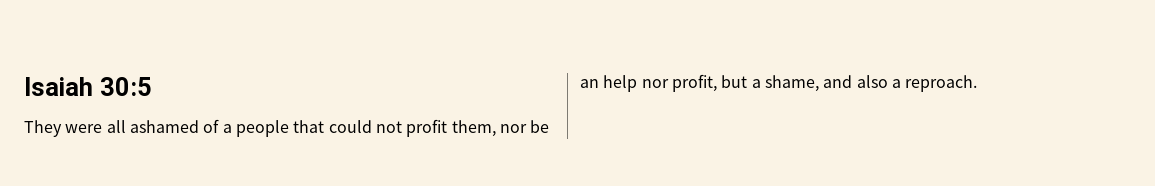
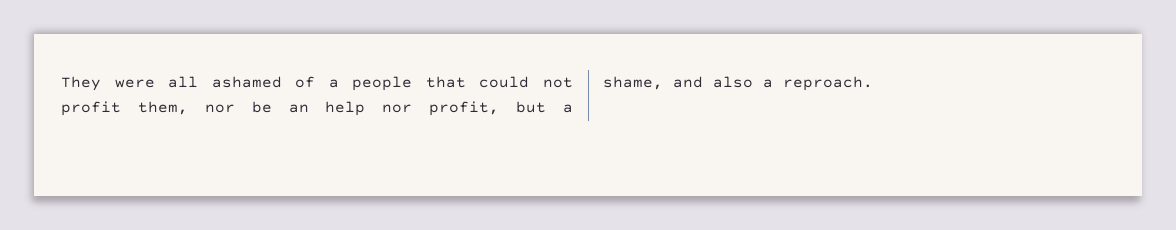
[24,77,152,96] Isaiah 30:5 // -> (61, 83) none

